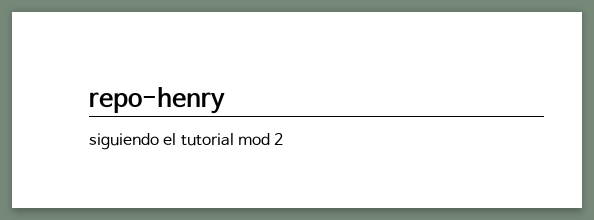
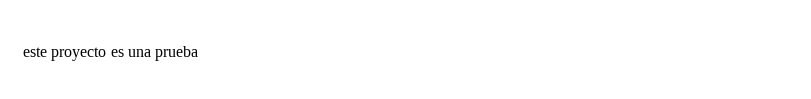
[89,87,225,114] [89,133,284,150] repo-henry // siguiendo el tutorial mod 2 -> [23,46,199,61] este proyecto es una prueba

